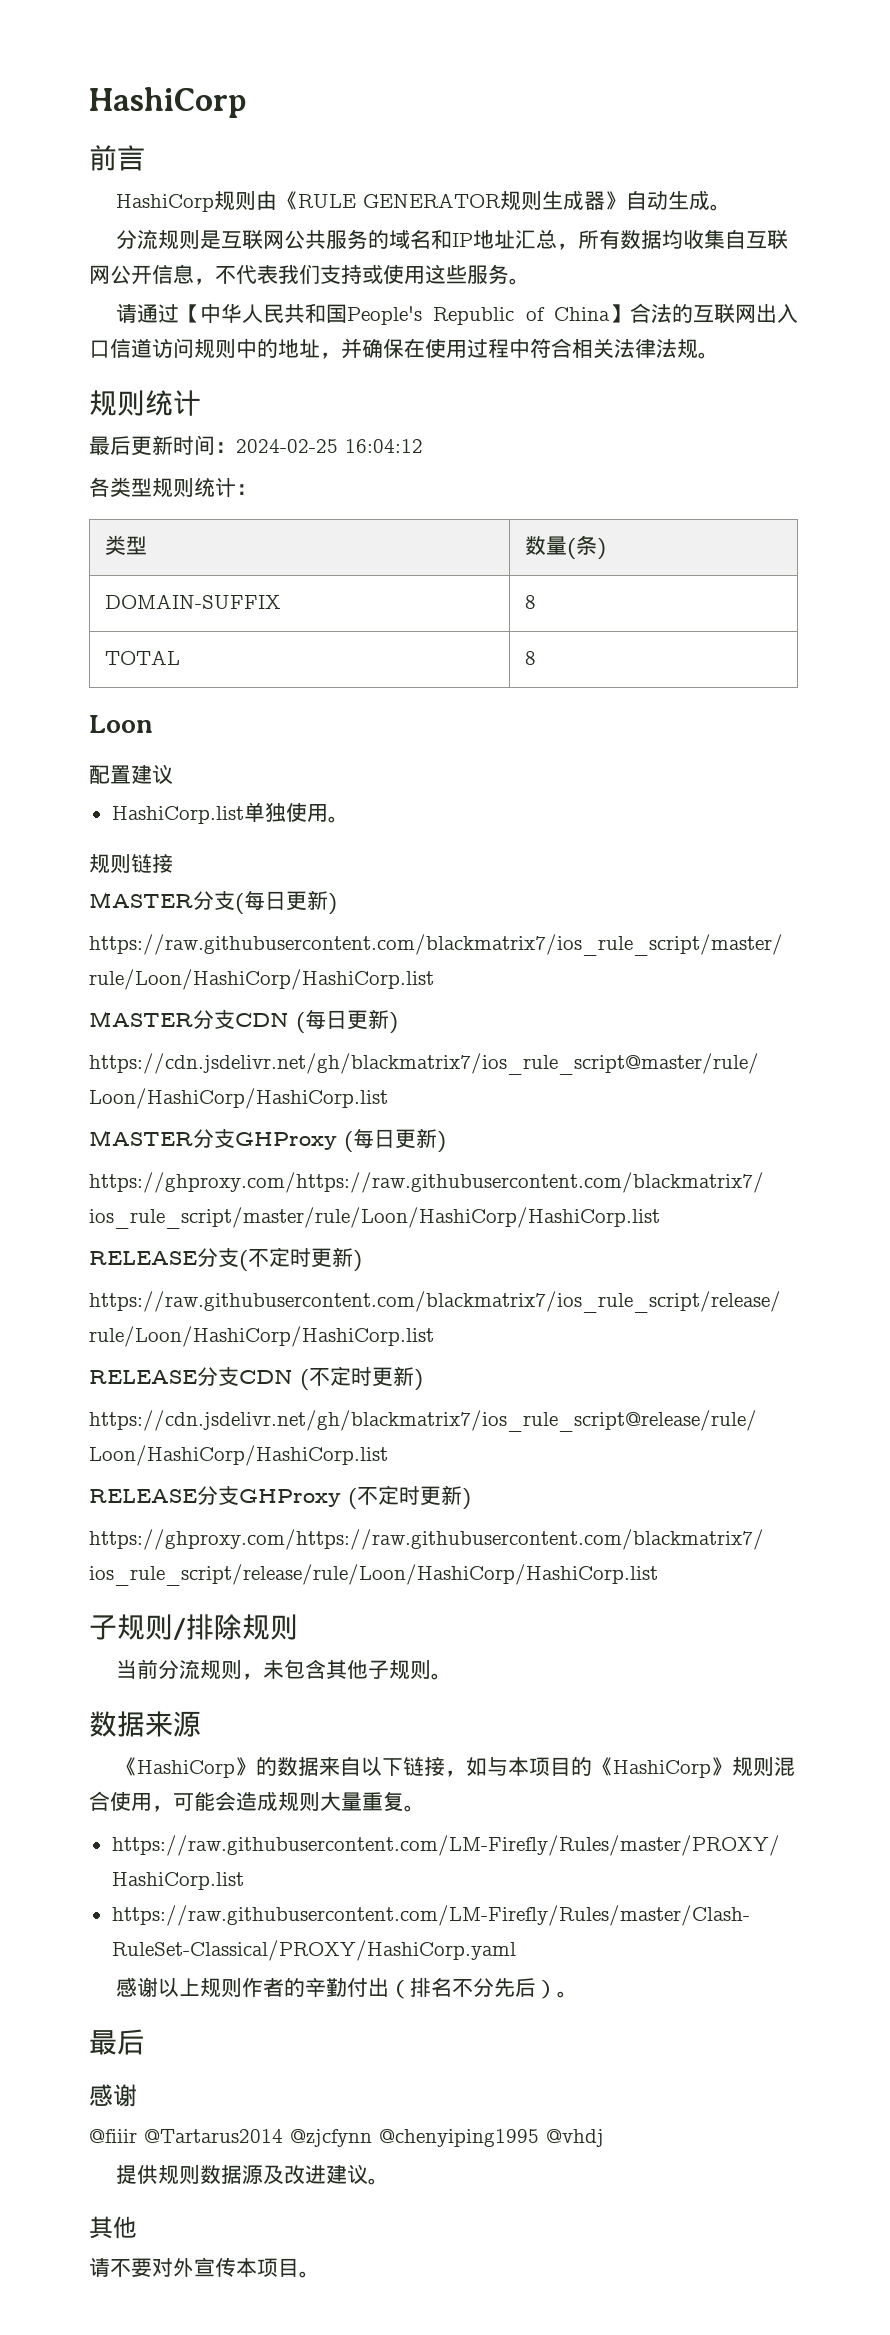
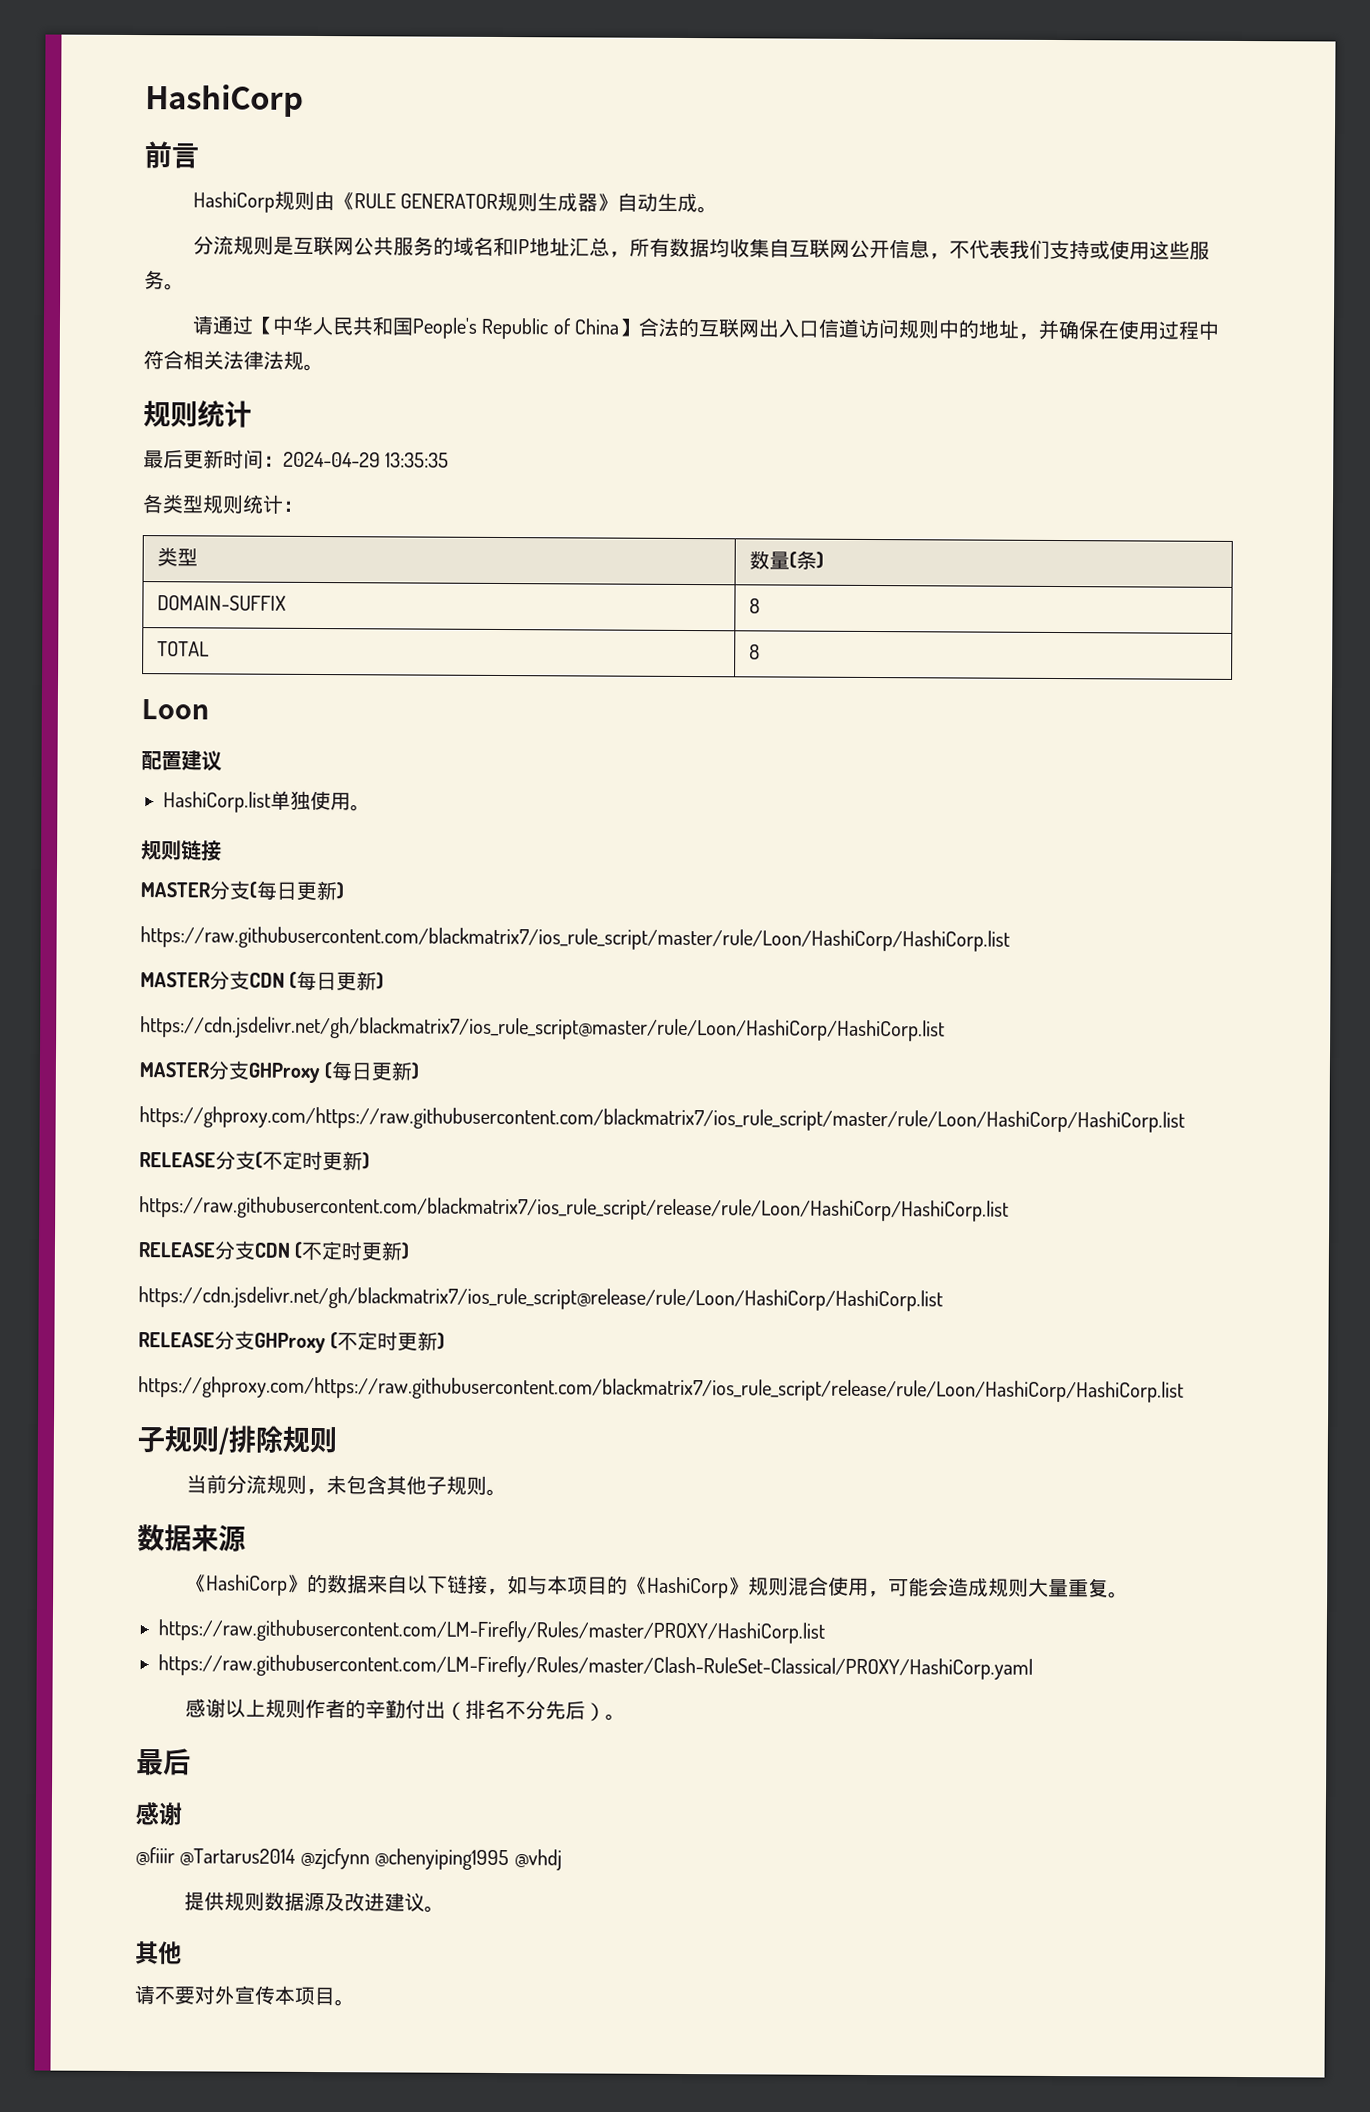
[236,439,423,453] 2024-02-25 16:04:12 -> [283,451,450,468] 2024-04-29 13:35:35

